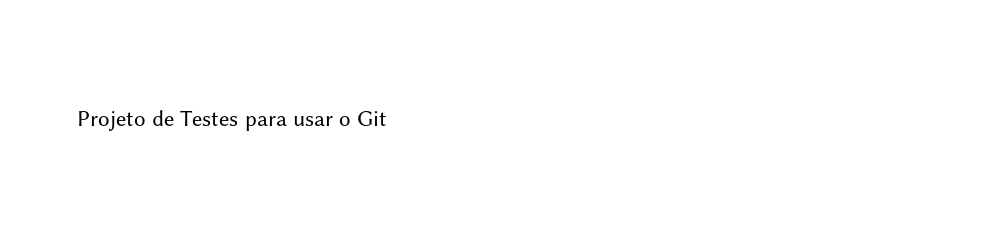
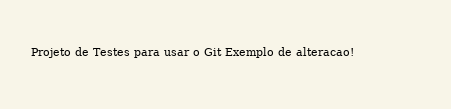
(388, 118) none -> [225,47,354,58] Exemplo de alteracao!

